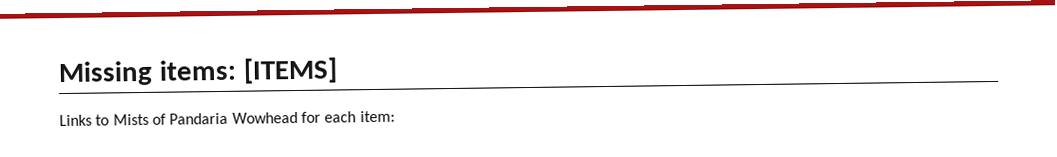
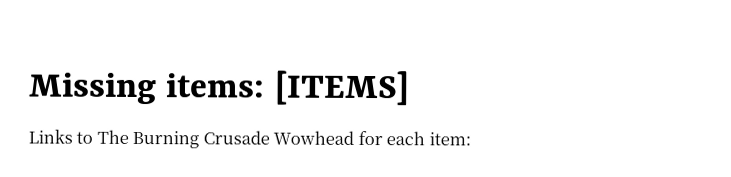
[112,112,229,126] Mists of Pandaria -> [96,129,270,149] The Burning Crusade

